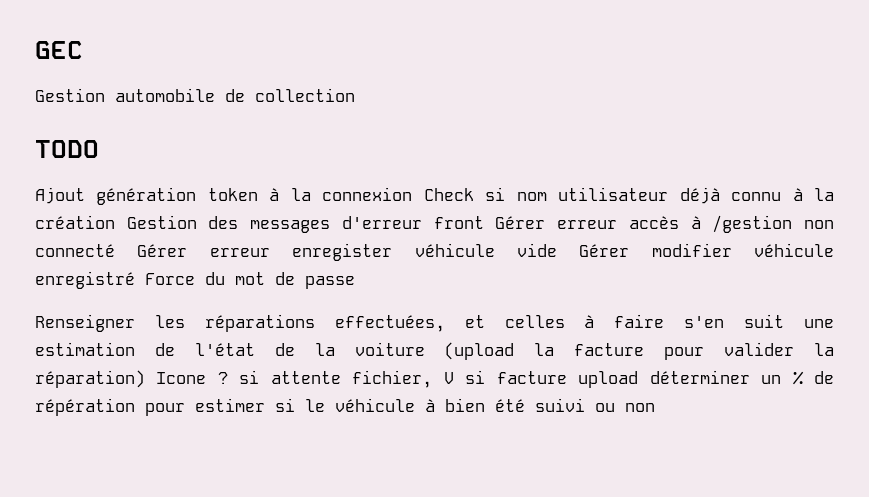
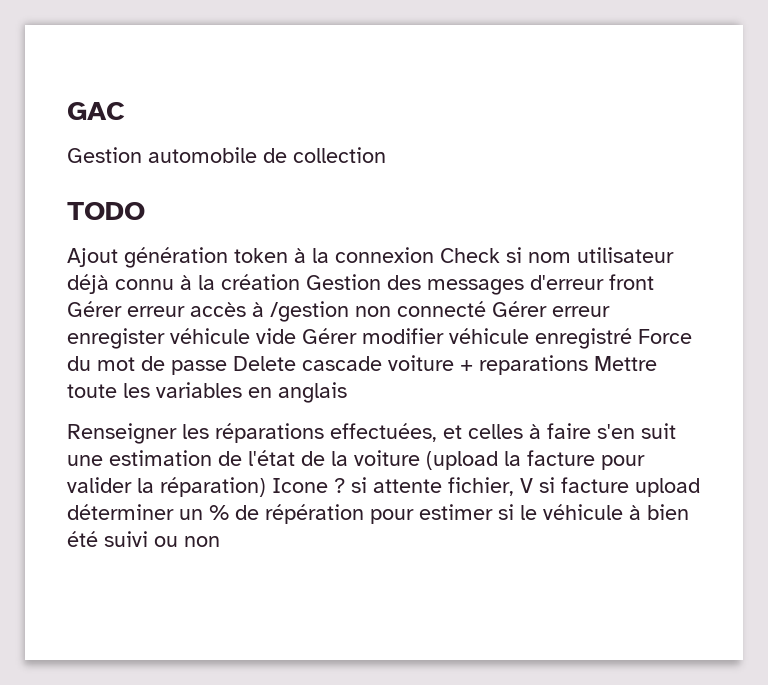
[35,41,83,59] GEC -> [67,102,125,120] GAC
(355, 282) none -> [233,355,657,375] [67,382,347,403] Delete cascade voiture + reparations Mettre toute les variables en anglais

